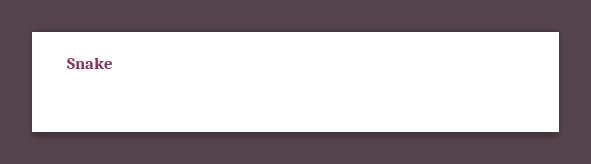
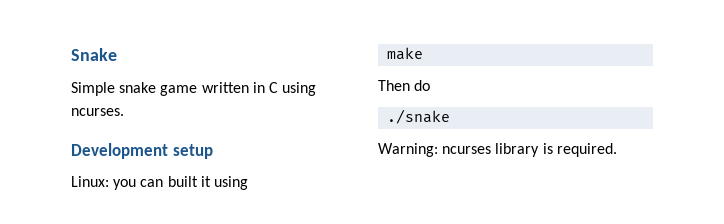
(113, 63) none -> [71,82,317,96] [71,108,124,116] [71,143,213,159] [71,176,248,190] [387,47,424,60] [378,80,431,91] [387,109,451,124] [378,143,617,157] // Simple snake game written in C using ncurses. // Development setup // Linux: you can built it using // make // Then do // ./snake // Warning: ncurses library is required.

